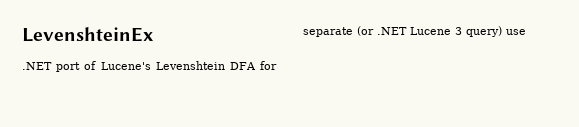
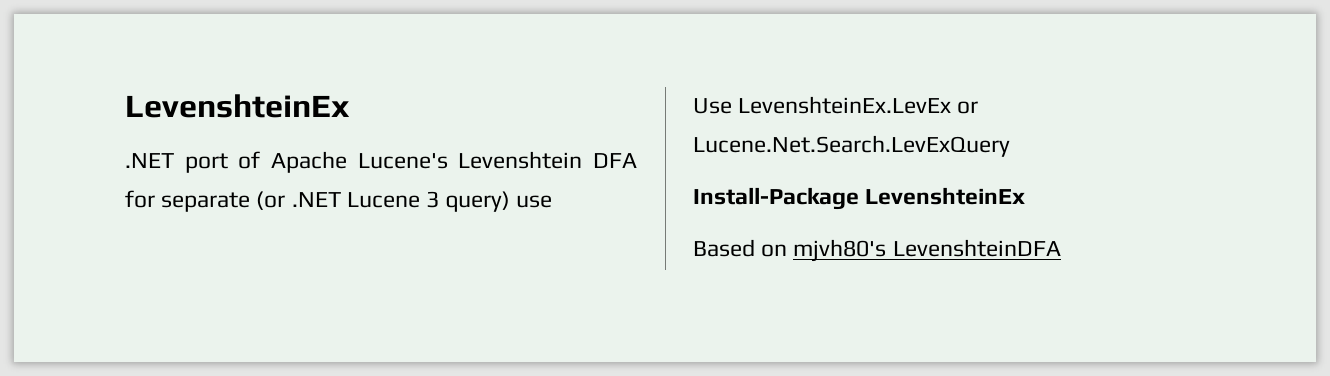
(97, 65) none -> [271,151,347,173] Apache
(526, 32) none -> [693,96,979,114] [693,135,1010,157] [693,187,1026,210] [693,239,1061,262] // Use LevenshteinEx.LevEx or Lucene.Net.Search.LevExQuery // Install-Package LevenshteinEx // Based on mjvh80's LevenshteinDFA

